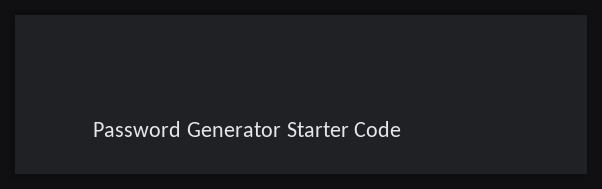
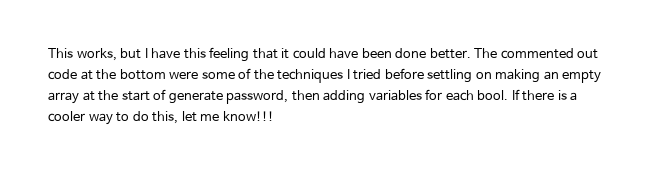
[93,121,402,137] Password Generator Starter Code -> [48,47,599,62] [48,68,602,83] [48,89,578,104] [48,111,274,125] This works, but I have this feeling that it could have been done better. The commented out code at the bottom were some of the techniques I tried before settling on making an empty array at the start of generate password, then adding variables for each bool. If there is a cooler way to do this, let me know!!!

